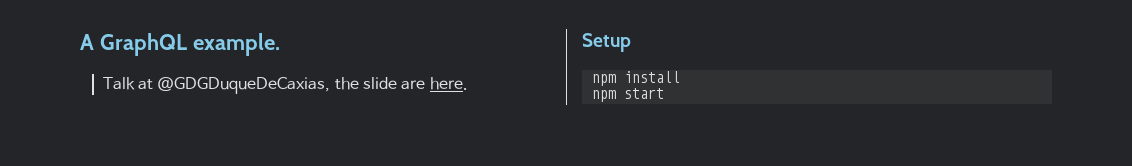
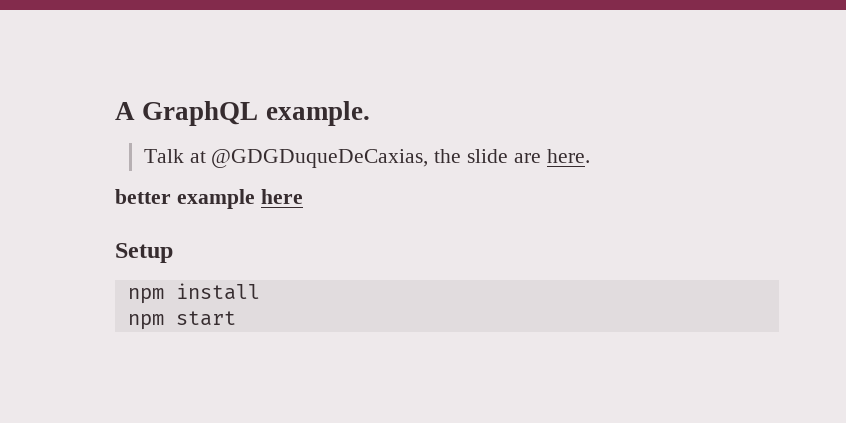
(468, 83) none -> [115,189,303,209] // better example here

